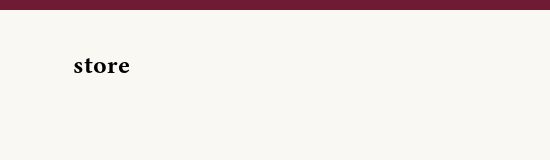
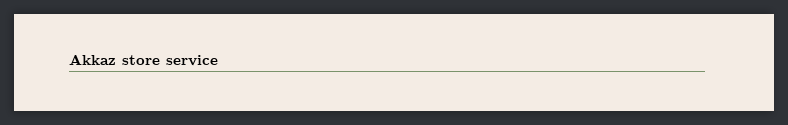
[73,58,130,73] store -> [69,54,218,66] Akkaz store service

